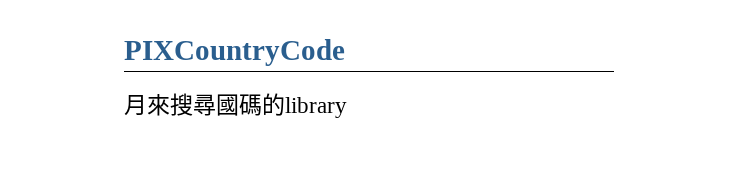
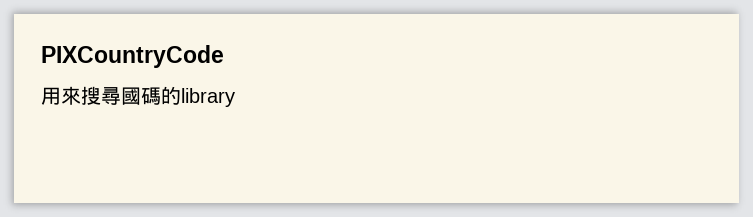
[124,95,147,116] 月 -> [41,87,61,105] 用

